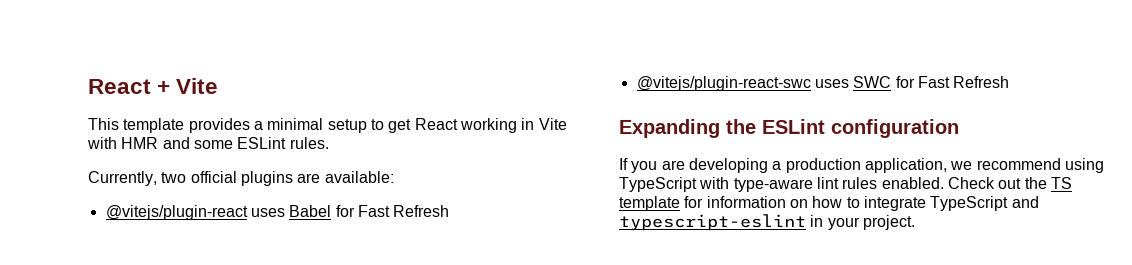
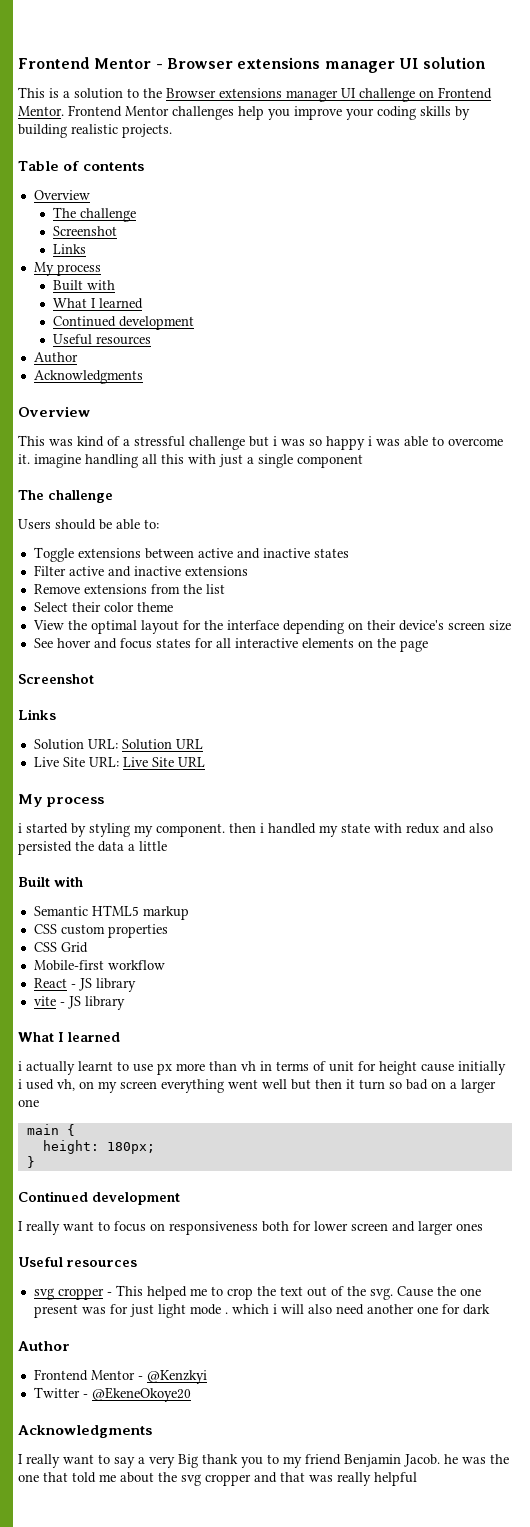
[88,78,219,94] [88,118,567,133] [87,137,329,149] [88,171,394,186] [105,205,450,220] [636,76,1010,91] [619,119,959,138] [619,158,1104,173] [619,177,1072,192] [619,196,1039,211] [619,214,915,231] React + Vite // This template provides a minimal setup to get React working in Vite with HMR and some ESLint rules. // Currently, two official plugins are available: // @vitejs/plugin-react uses Babel for Fast Refresh // @vitejs/plugin-react-swc uses SWC for Fast Refresh // Expanding the ESLint configuration // If you are developing a production application, we recommend using TypeScript with type-aware lint rules enabled. Check out the TS template for information on how to integrate TypeScript and typescript-eslint in your project. -> [18,57,487,73] [18,87,492,102] [18,105,470,120] [18,124,172,138] [18,161,145,171] [33,190,90,200] [52,207,136,222] [52,226,117,236] [52,244,86,254] [33,262,101,276] [52,280,115,291] [52,298,143,309] [52,316,194,330] [52,334,151,345] [33,352,78,363] [33,370,143,384] [18,406,90,417] [18,435,503,450] [18,454,363,468] [18,490,113,503] [18,519,159,530] [33,547,349,562] [33,565,248,577] [33,584,225,594] [33,602,173,612] [32,620,511,634] [33,638,428,652] [18,674,94,684] [18,709,56,720] [33,739,203,750] [33,757,205,767] [18,794,105,807] [18,823,493,837] [18,841,167,855] [18,876,83,887] [33,905,189,920] [33,924,168,938] [33,942,88,953] [33,960,165,971] [33,978,136,992] [33,996,125,1010] [18,1032,120,1042] [18,1061,506,1075] [18,1079,496,1093] [18,1099,39,1107] [26,1124,75,1136] [42,1140,155,1154] [26,1156,35,1168] [18,1191,180,1205] [18,1221,483,1235] [18,1257,137,1267] [33,1285,481,1300] [33,1304,490,1318] [18,1341,70,1351] [33,1369,207,1384] [33,1387,191,1402] [18,1425,152,1438] [18,1454,509,1468] [18,1472,417,1486] Frontend Mentor - Browser extensions manager UI solution // This is a solution to the Browser extensions manager UI challenge on Frontend Mentor. Frontend Mentor challenges help you improve your coding skills by building realistic projects. // Table of contents // Overview // The challenge // Screenshot // Links // My process // Built with // What I learned // Continued development // Useful resources // Author // Acknowledgments // Overview // This was kind of a stressful challenge but i was so happy i was able to overcome it. imagine handling all this with just a single component // The challenge // Users should be able to: // Toggle extensions between active and inactive states // Filter active and inactive extensions // Remove extensions from the list // Select their color theme // View the optimal layout for the interface depending on their device's screen size // See hover and focus states for all interactive elements on the page // Screenshot // Links // Solution URL: Solution URL // Live Site URL: Live Site URL // My process // i started by styling my component. then i handled my state with redux and also persisted the data a little // Built with // Semantic HTML5 markup // CSS custom properties // CSS Grid // Mobile-first workflow // React - JS library // vite - JS library // What I learned // i actually learnt to use px more than vh in terms of unit for height cause initially i used vh, on my screen everything went well but then it turn so bad on a larger one // main { // height: 180px; // } // Continued development // I really want to focus on responsiveness both for lower screen and larger ones // Useful resources // svg cropper - This helped me to crop the text out of the svg. Cause the one present was for just light mode . which i will also need another one for dark // Author // Frontend Mentor - @Kenzkyi // Twitter - @EkeneOkoye20 // Acknowledgments // I really want to say a very Big thank you to my friend Benjamin Jacob. he was the one that told me about the svg cropper and that was really helpful

